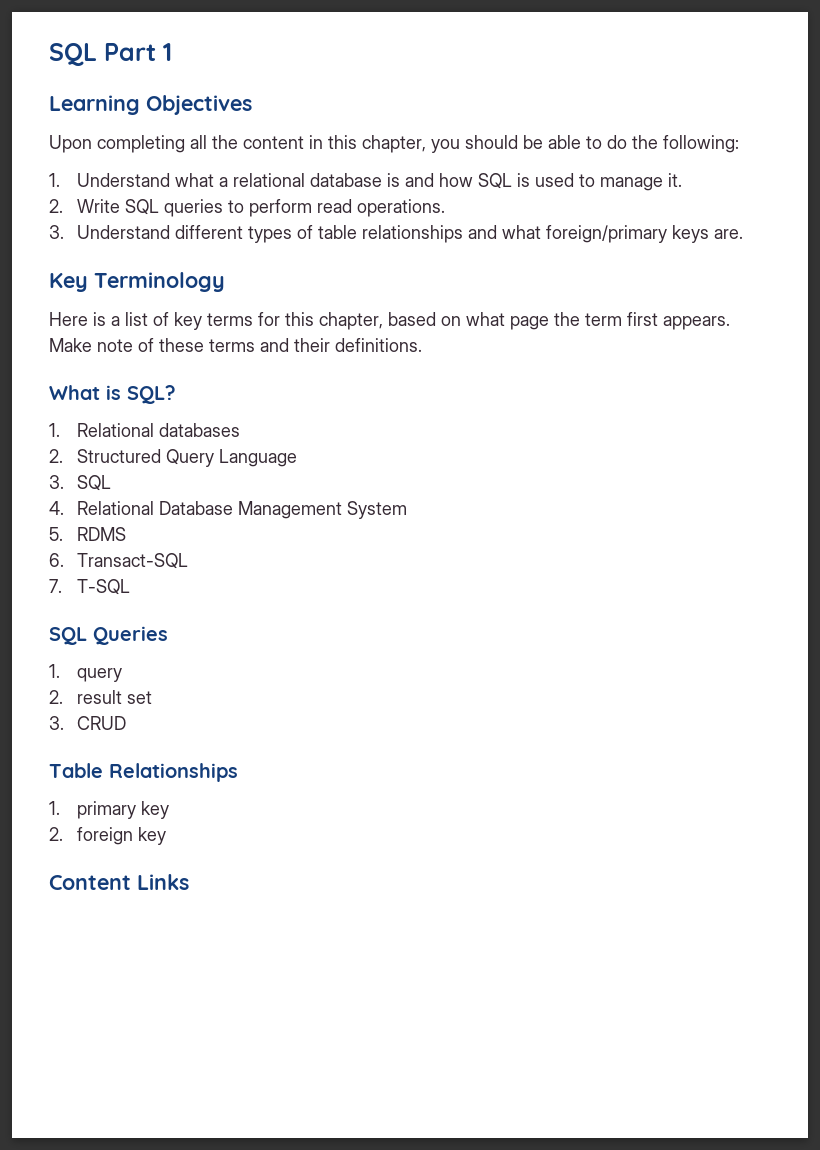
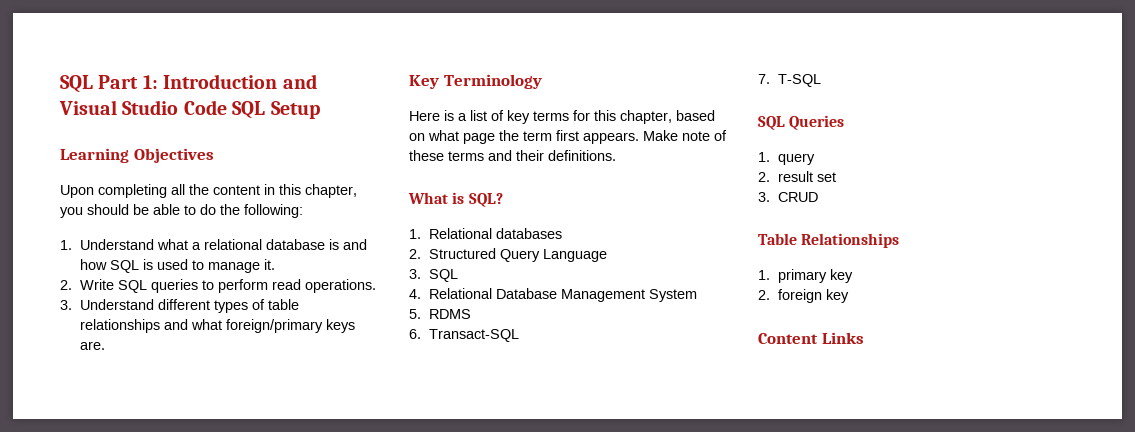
[163,43,172,61] 1 -> [142,74,317,89] [59,100,320,119] 1: Introduction and Visual Studio Code SQL Setup

